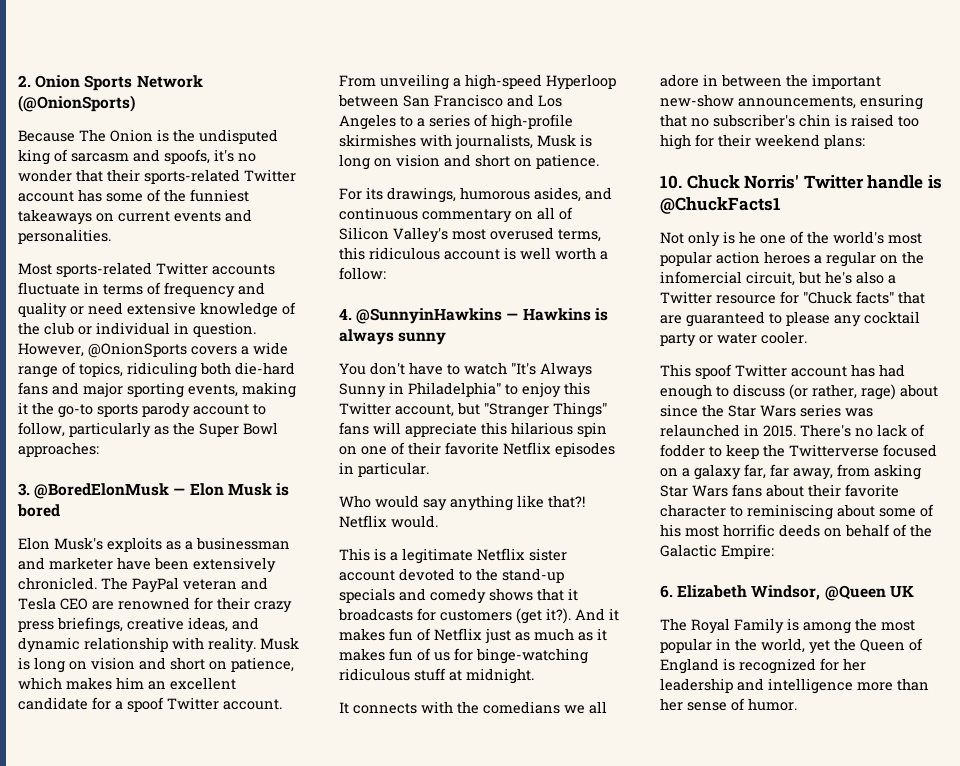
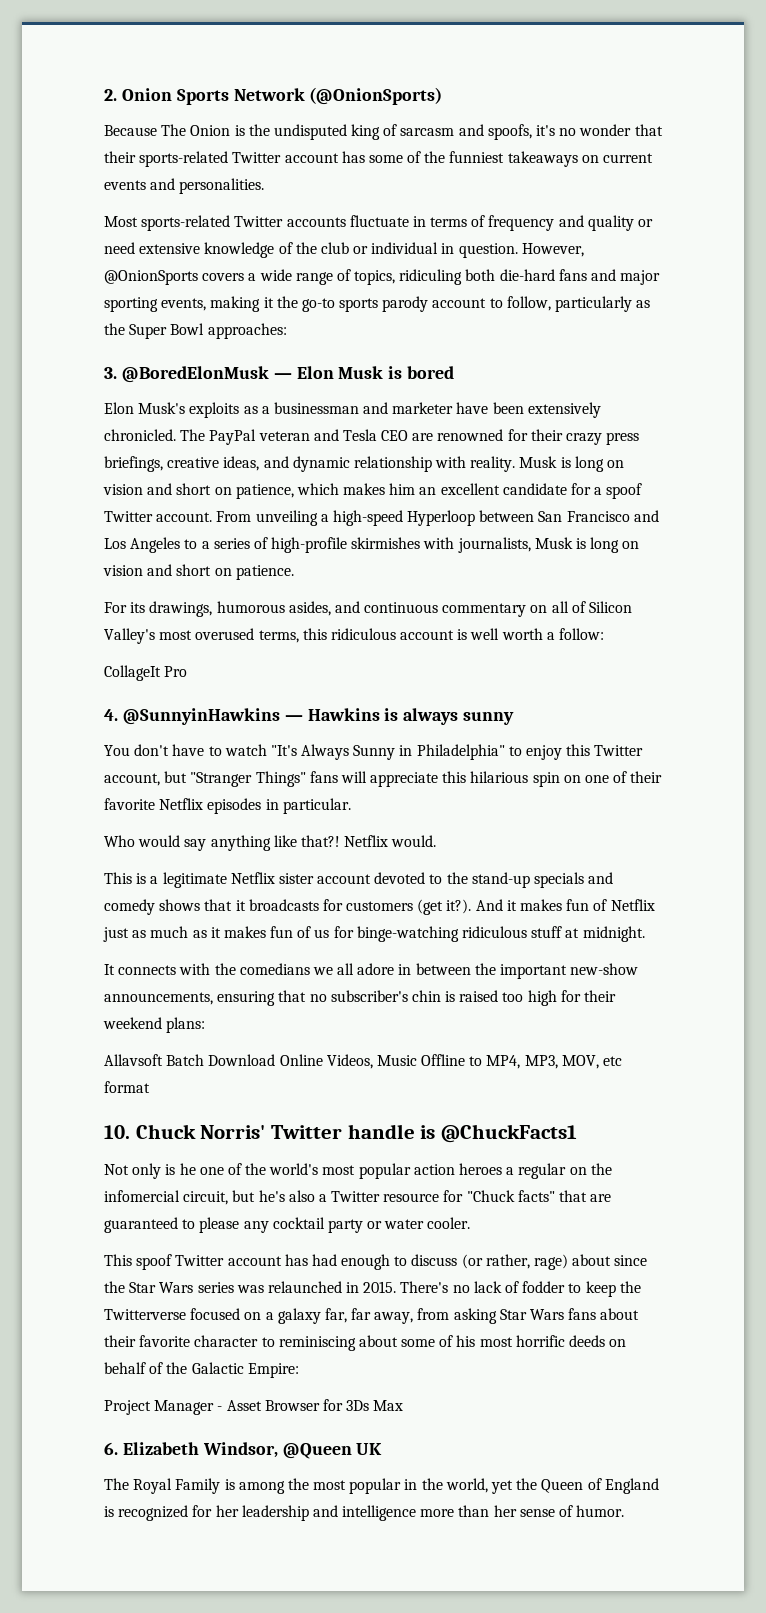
(386, 273) none -> [104,665,188,681] // CollageIt Pro
(865, 141) none -> [104,1054,623,1069] [104,1081,150,1093] // Allavsoft Batch Download Online Videos, Music Offline to MP4, MP3, MOV, etc format
(774, 551) none -> [104,1399,404,1415] // Project Manager - Asset Browser for 3Ds Max

